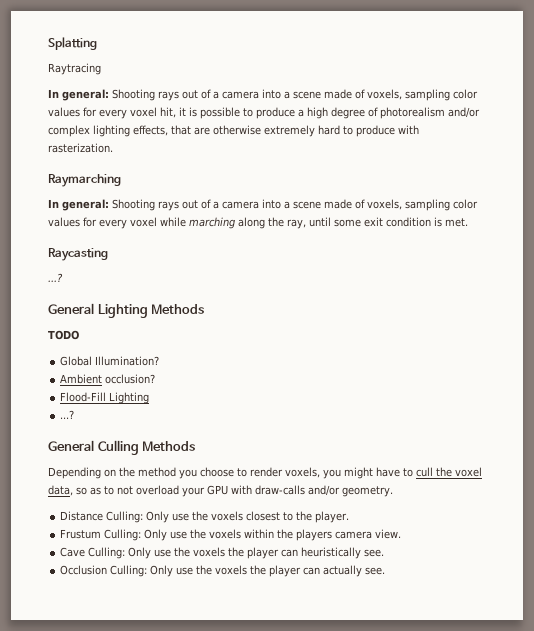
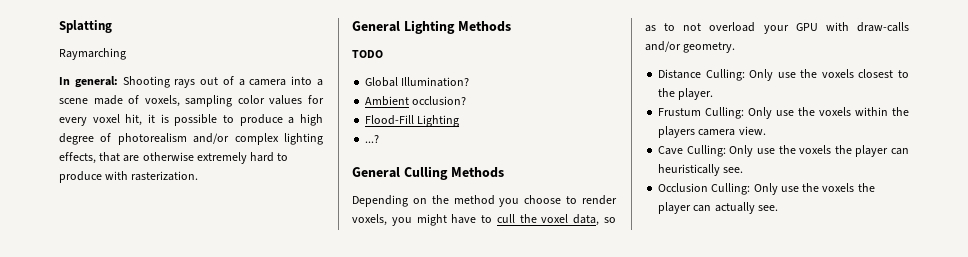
[48,63,101,75] Raytracing -> [59,48,126,60] Raymarching
[48,174,121,187] [48,199,478,211] [48,217,468,229] [48,248,108,261] [48,273,63,282] // Raymarching // In general: Shooting rays out of a camera into a scene made of voxels, sampling color values for every voxel while marching along the ray, until some exit condition is met. // Raycasting // ...? -> (199, 176) none

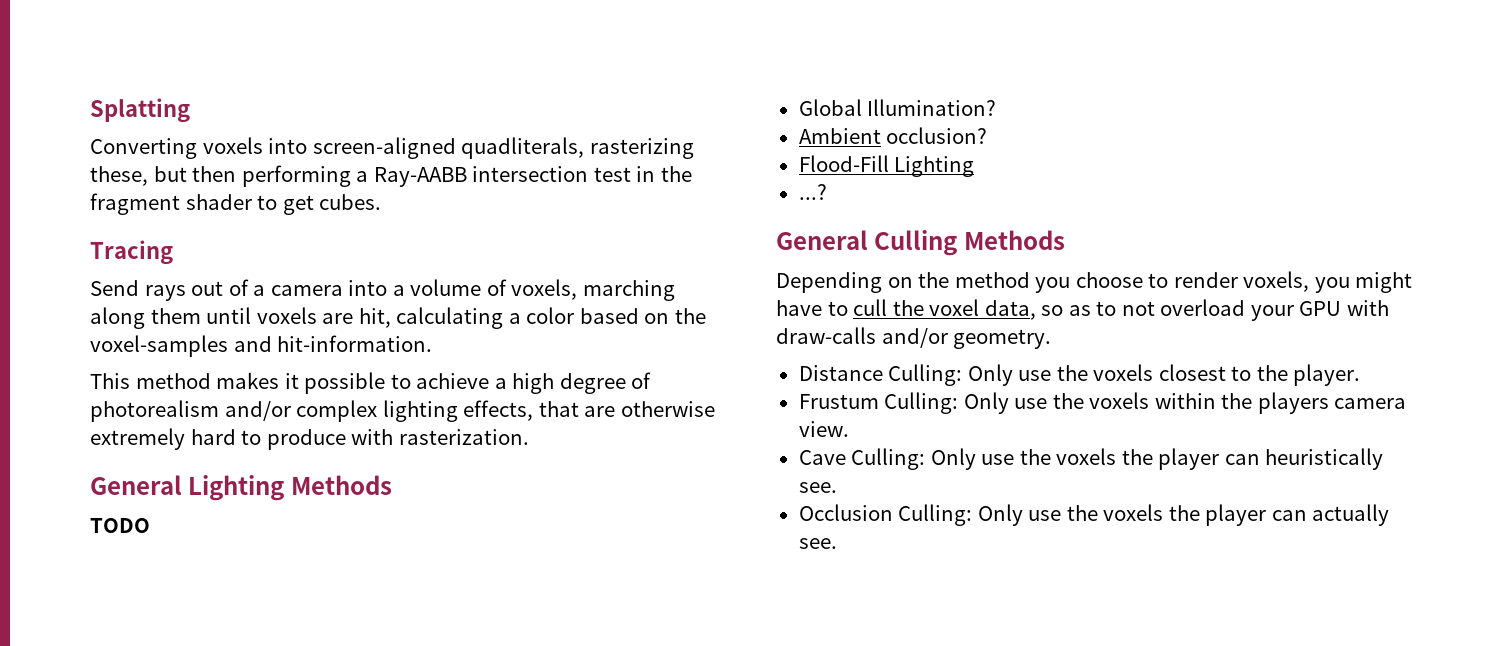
[59,48,126,60] [59,76,170,88] Raymarching // In general: Shooting -> [90,137,694,159] [90,165,692,187] [90,193,382,215] [90,240,173,265] [90,280,139,296] Converting voxels into screen-aligned quadliterals, rasterizing these, but then performing a Ray-AABB intersection test in the fragment shader to get cubes. // Tracing // Send
[59,95,324,107] [59,114,169,126] scene made of voxels, sampling color values for every voxel hit, it is -> [410,279,675,301] [90,307,706,329] [90,335,433,357] [90,372,299,389] volume of voxels, marching along them until voxels are hit, calculating a color based on the voxel-samples and hit-information. // This method makes it
[239,114,283,126] produce -> [416,373,490,389] achieve

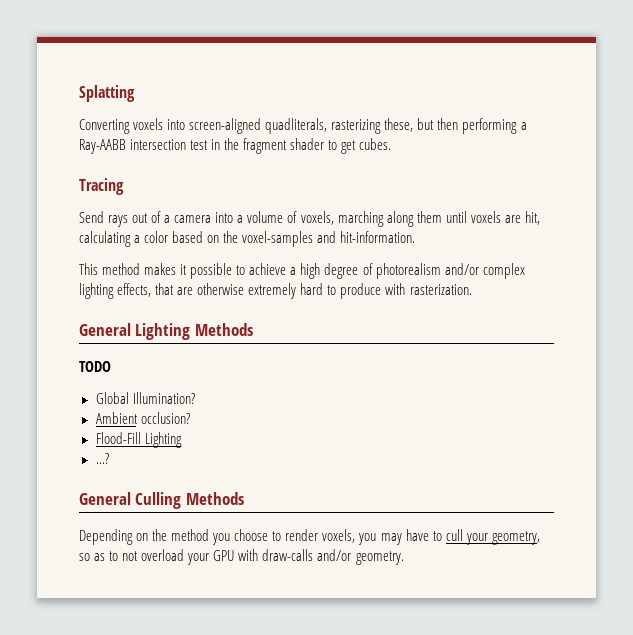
[1355,272,1413,293] might -> [380,533,402,545] may
[892,299,1036,320] the voxel data, -> [465,531,540,545] your geometry,
[798,364,1361,386] [798,392,1407,414] [798,421,849,437] [798,448,1384,470] [798,482,837,493] [798,504,1390,526] [798,538,837,549] // Distance Culling: Only use the voxels closest to the player. // Frustum Culling: Only use the voxels within the players camera view. // Cave Culling: Only use the voxels the player can heuristically see. // Occlusion Culling: Only use the voxels the player can actually see. -> (404, 558) none

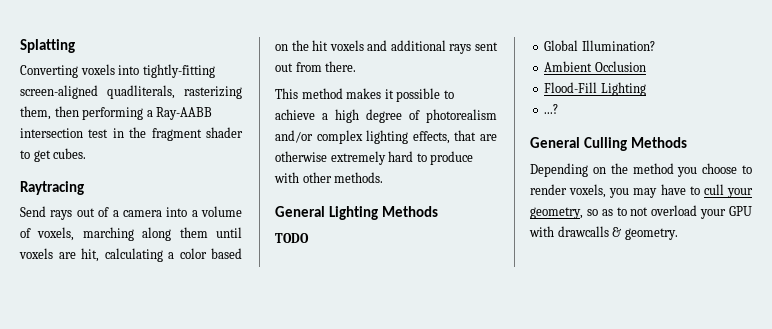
(186, 124) none -> [142,64,215,78] tightly-fitting
[384,118,435,132] these, but -> [20,106,51,120] them,
[79,178,124,195] Tracing -> [20,181,84,195] Raytracing
[242,231,416,247] voxel-samples and hit-information. -> [312,40,498,54] [275,61,357,72] hit voxels and additional rays sent out from there.
[409,284,472,295] rasterization. -> [302,172,384,183] other methods.
[140,412,190,424] occlusion? -> [594,61,646,72] Occlusion
[262,549,352,561] draw-calls and/or -> [557,226,622,237] drawcalls &

